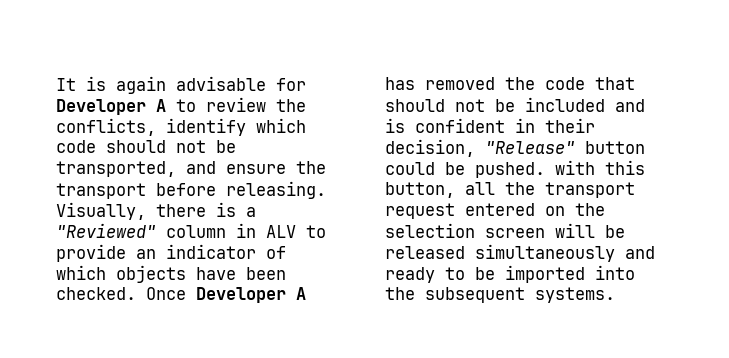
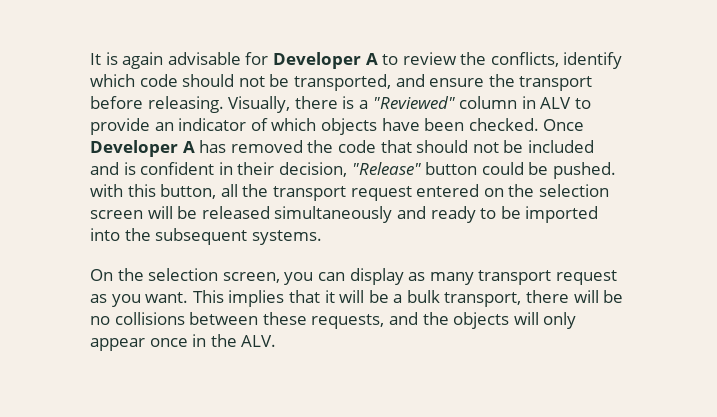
(615, 295) none -> [90,268,617,285] [90,290,624,307] [90,312,577,329] [90,334,277,351] // On the selection screen, you can display as many transport request as you want. This implies that it will be a bulk transport, there will be no collisions between these requests, and the objects will only appear once in the ALV.

